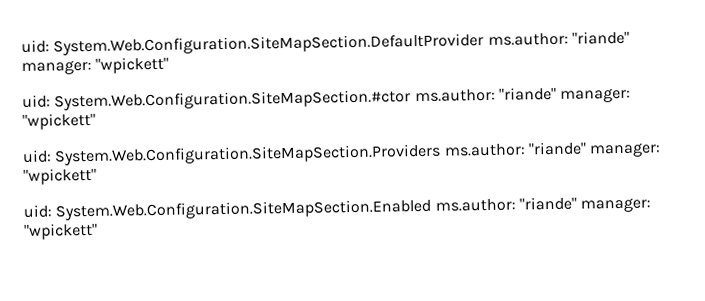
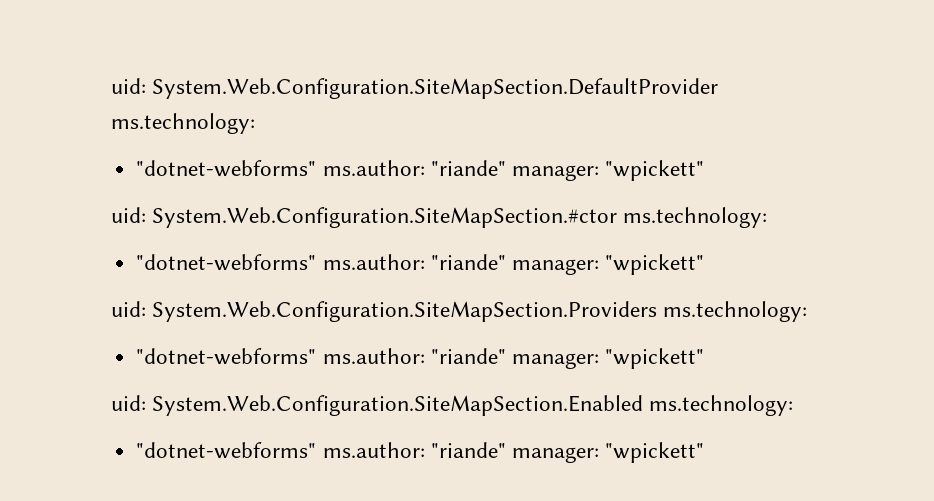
(485, 44) none -> [111,113,255,134] [136,160,317,177] ms.technology: // "dotnet-webforms"
(412, 100) none -> [623,207,768,228] [136,254,317,271] ms.technology: // "dotnet-webforms"
(442, 154) none -> [663,301,808,322] [136,348,317,365] ms.technology: // "dotnet-webforms"
(432, 209) none -> [649,395,794,416] [136,442,317,459] ms.technology: // "dotnet-webforms"

